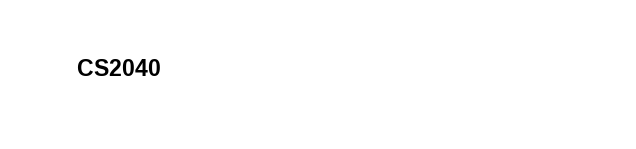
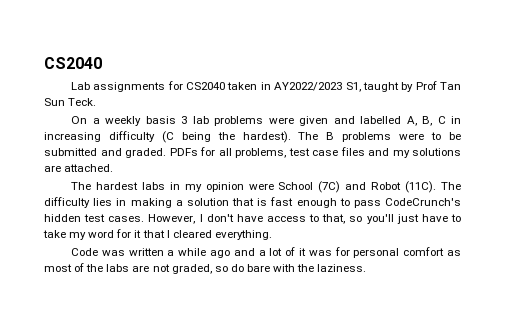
[77,59,161,76] CS2040 -> [44,57,102,69] [71,81,462,92] [44,98,97,106] [71,116,461,126] [44,131,461,143] [44,147,461,158] [44,164,114,172] [71,181,461,193] [44,197,462,208] [44,214,462,224] [43,229,272,240] [71,247,461,258] [44,263,367,274] CS2040 // Lab assignments for CS2040 taken in AY2022/2023 S1, taught by Prof Tan Sun Teck. // On a weekly basis 3 lab problems were given and labelled A, B, C in increasing difficulty (C being the hardest). The B problems were to be submitted and graded. PDFs for all problems, test case files and my solutions are attached. // The hardest labs in my opinion were School (7C) and Robot (11C). The difficulty lies in making a solution that is fast enough to pass CodeCrunch's hidden test cases. However, I don't have access to that, so you'll just have to take my word for it that I cleared everything. // Code was written a while ago and a lot of it was for personal comfort as most of the labs are not graded, so do bare with the laziness.

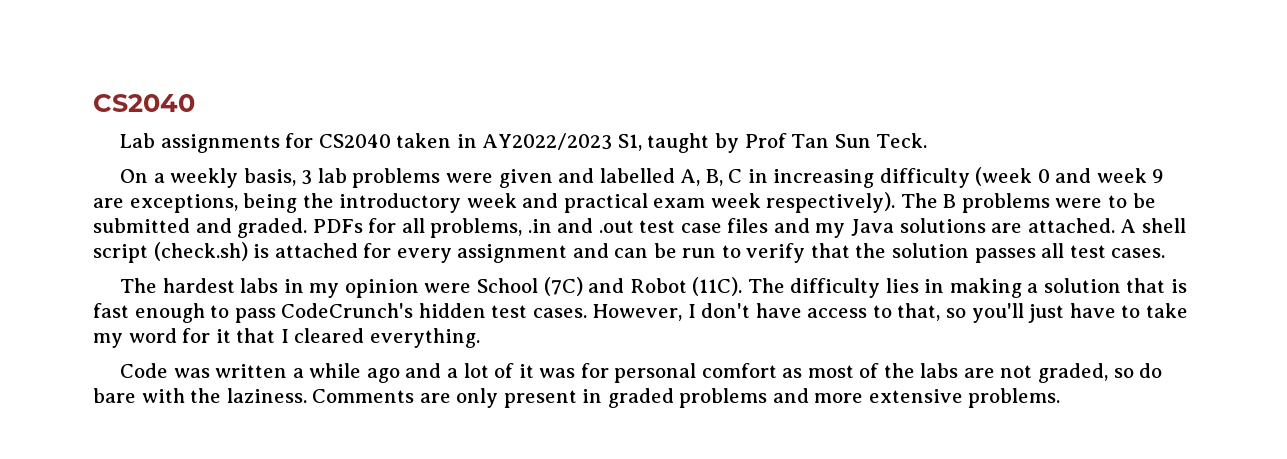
[145,116,176,124] basis -> [243,168,296,186] basis,
[161,131,291,143] (C being the hardest). -> [975,167,1165,186] [93,192,896,213] (week 0 and week 9 are exceptions, being the introductory week and practical exam week respectively).
(286, 153) none -> [527,218,634,233] .in and .out
(410, 154) none -> [851,219,895,236] Java
(114, 168) none -> [1120,218,1186,233] [93,242,1166,263] A shell script (check.sh) is attached for every assignment and can be run to verify that the solution passes all test cases.
(367, 268) none -> [312,388,1061,408] Comments are only present in graded problems and more extensive problems.

